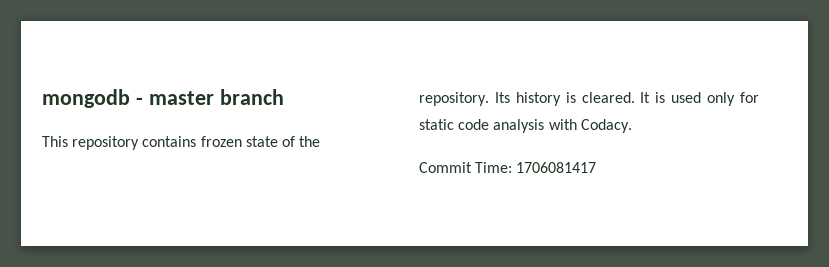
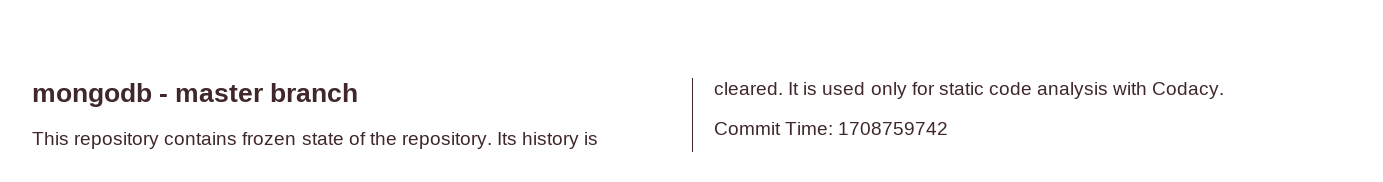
[516,162,597,173] 1706081417 -> [838,122,949,135] 1708759742

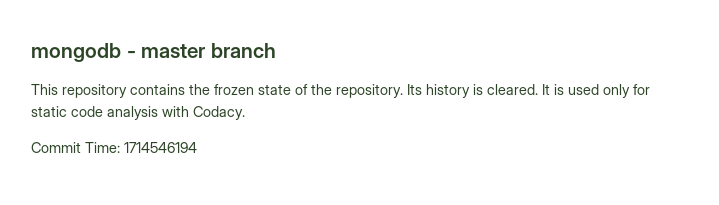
(238, 138) none -> [189,84,210,95] the
[838,122,949,135] 1708759742 -> [124,142,197,153] 1714546194

